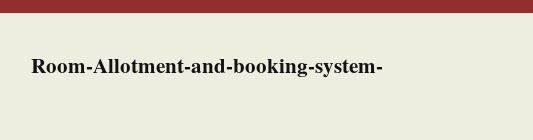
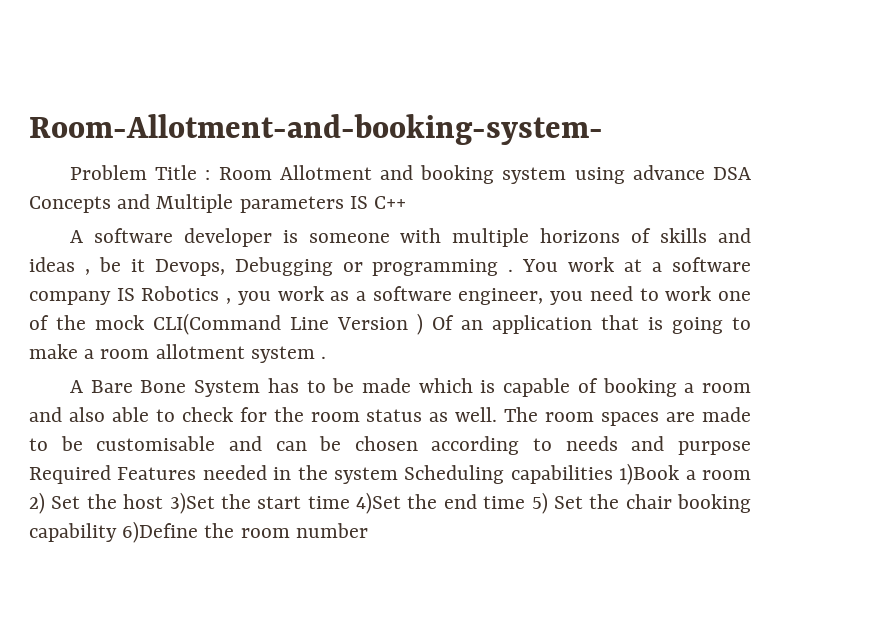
(383, 68) none -> [69,165,752,184] [29,194,407,213] [69,228,751,247] [29,257,751,276] [29,286,751,305] [29,313,751,335] [29,344,327,363] [69,378,751,397] [29,407,751,426] [29,436,751,455] [29,463,751,485] [29,492,751,514] [29,521,368,543] // Problem Title : Room Allotment and booking system using advance DSA Concepts and Multiple parameters IS C++ // A software developer is someone with multiple horizons of skills and ideas , be it Devops, Debugging or programming . You work at a software company IS Robotics , you work as a software engineer, you need to work one of the mock CLI(Command Line Version ) Of an application that is going to make a room allotment system . // A Bare Bone System has to be made which is capable of booking a room and also able to check for the room status as well. The room spaces are made to be customisable and can be chosen according to needs and purpose Required Features needed in the system Scheduling capabilities 1)Book a room 2) Set the host 3)Set the start time 4)Set the end time 5) Set the chair booking capability 6)Define the room number

